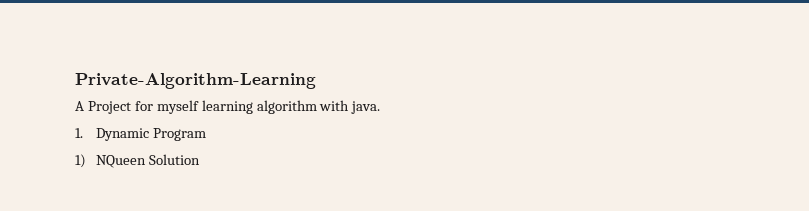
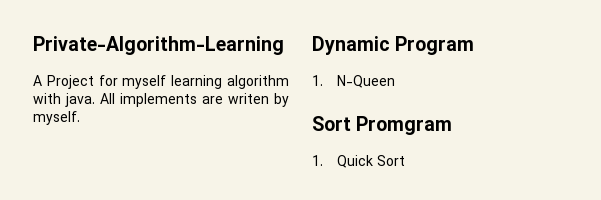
[75,128,207,141] [75,154,201,168] // 1. Dynamic Program // 1) NQueen Solution -> [100,93,289,107] [33,111,80,125] [312,36,475,55] [312,75,395,88] [312,116,453,135] [312,155,405,168] All implements are writen by myself. // Dynamic Program // 1. N-Queen // Sort Promgram // 1. Quick Sort

